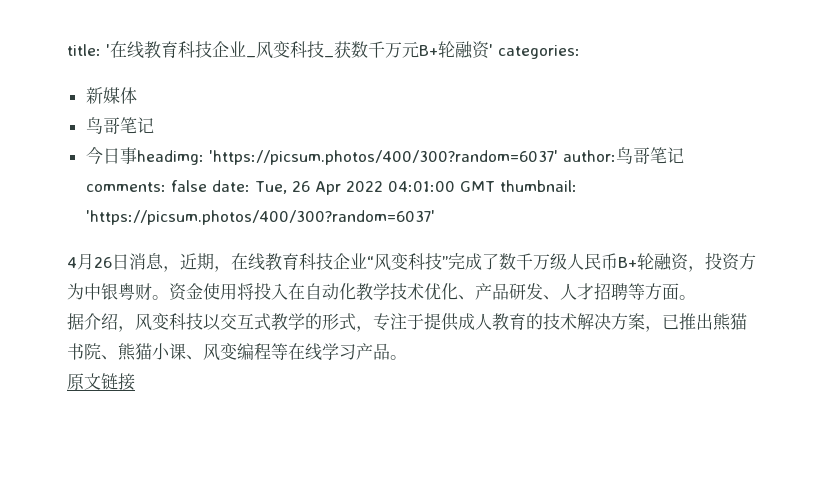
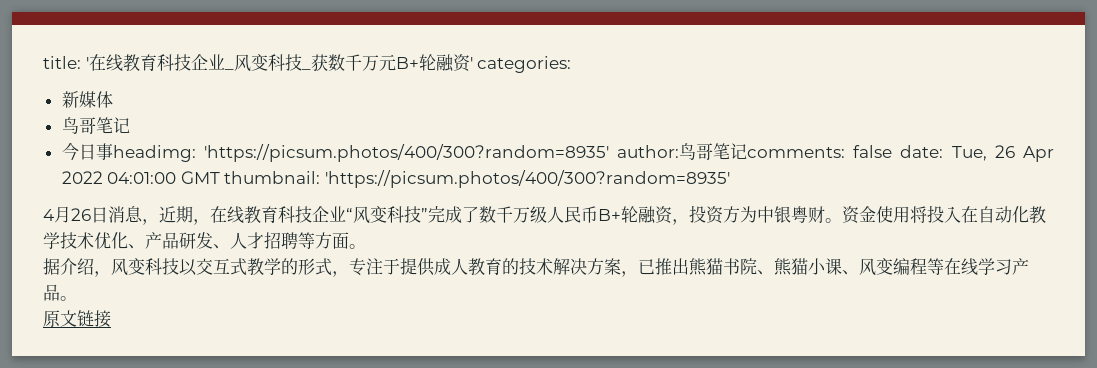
[208,150,558,165] 'https://picsum.photos/400/300?random=6037' -> [203,144,609,162] 'https://picsum.photos/400/300?random=8935'
[85,210,435,225] 'https://picsum.photos/400/300?random=6037' -> [325,170,731,188] 'https://picsum.photos/400/300?random=8935'

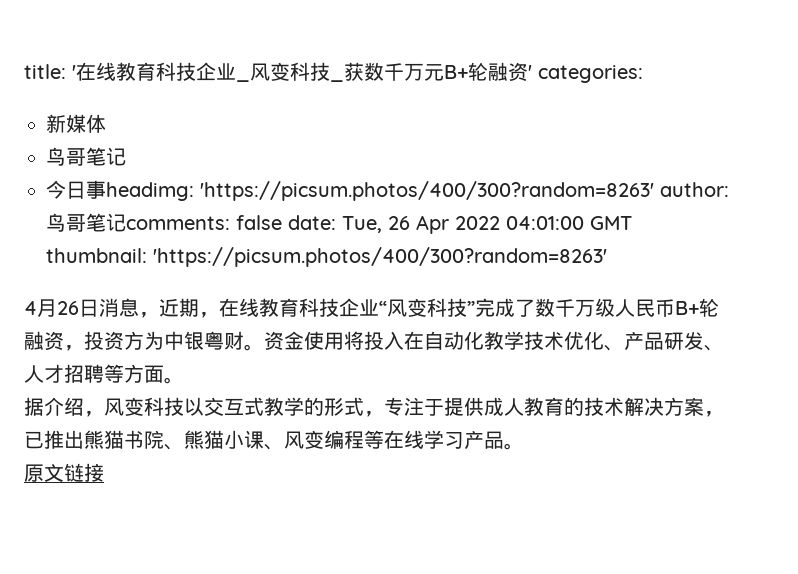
[203,144,609,162] 'https://picsum.photos/400/300?random=8935' -> [200,181,654,201] 'https://picsum.photos/400/300?random=8263'
[325,170,731,188] 'https://picsum.photos/400/300?random=8935' -> [153,247,607,267] 'https://picsum.photos/400/300?random=8263'

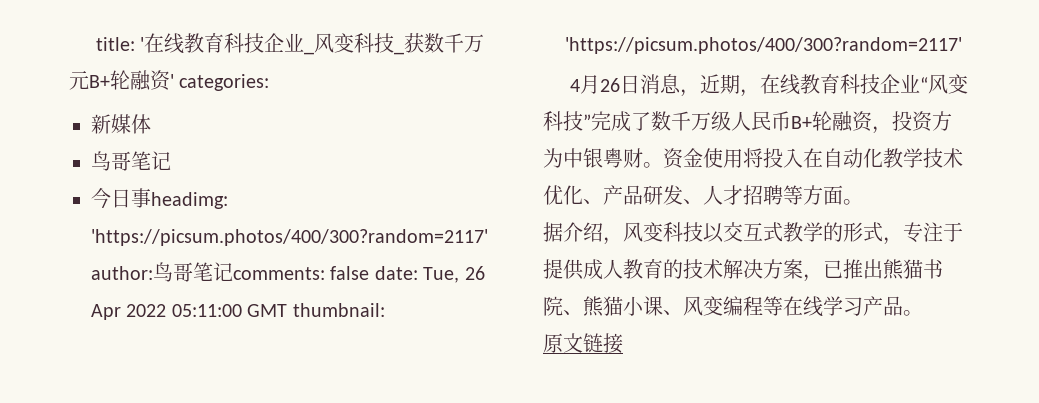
[200,181,654,201] 'https://picsum.photos/400/300?random=8263' -> [91,229,488,246] 'https://picsum.photos/400/300?random=2117'
[506,216,584,230] 04:01:00 -> [171,304,242,317] 05:11:00
[153,247,607,267] 'https://picsum.photos/400/300?random=8263' -> [565,37,962,54] 'https://picsum.photos/400/300?random=2117'

